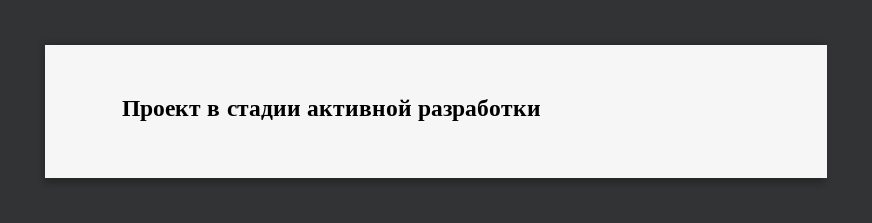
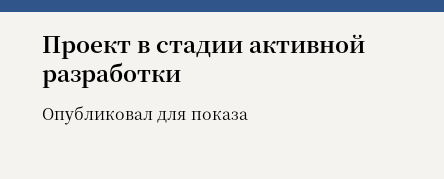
(542, 110) none -> [42,105,248,125] // Опубликовал для показа

